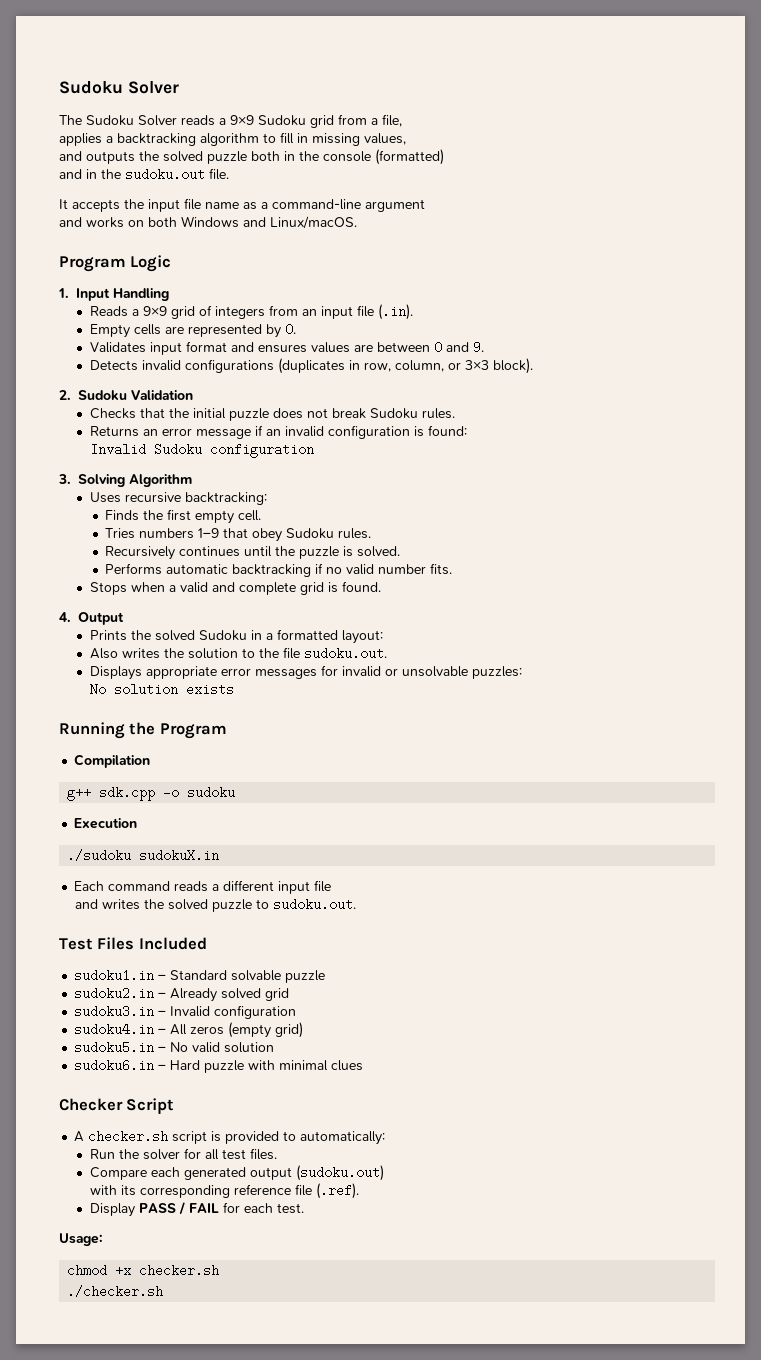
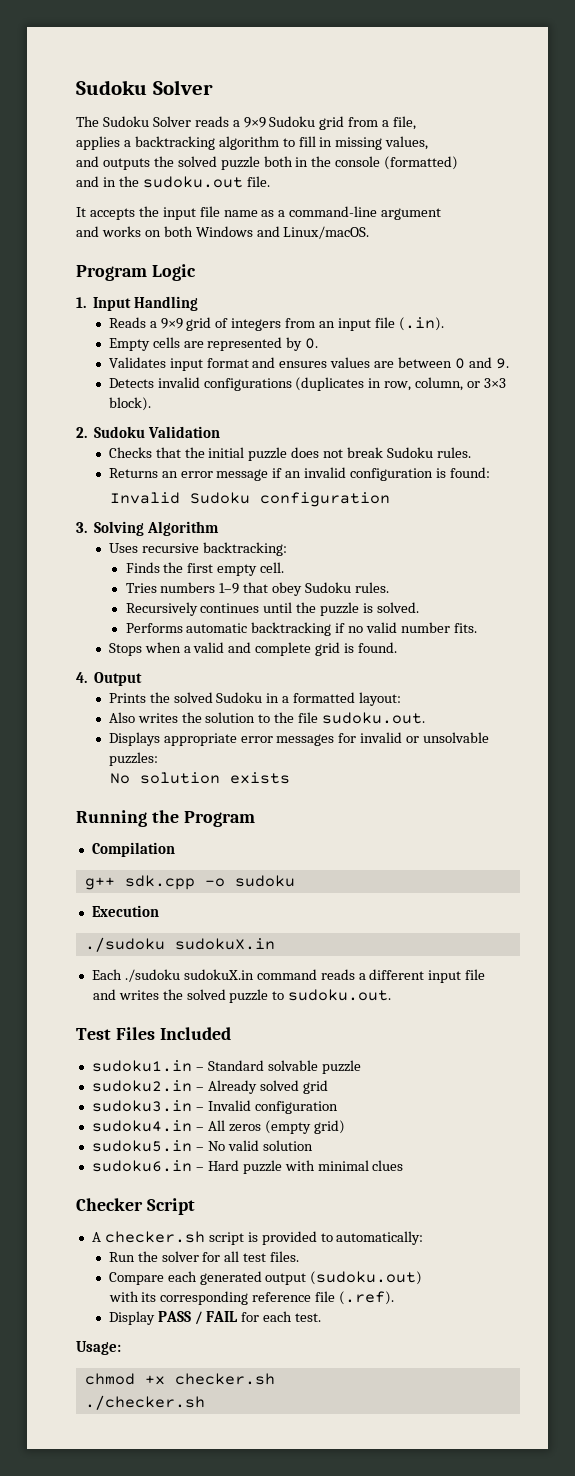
(105, 886) none -> [124,969,254,982] ./sudoku sudokuX.in

